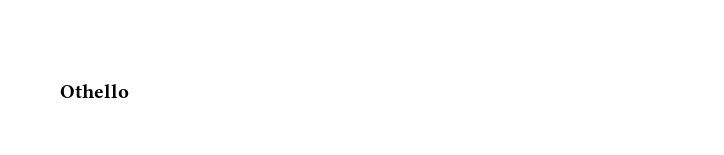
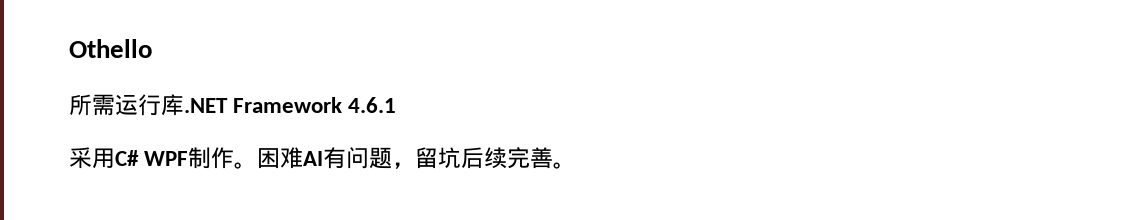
(129, 91) none -> [69,94,397,116] [69,147,577,169] // 所需运行库.NET Framework 4.6.1 // 采用C# WPF制作。困难AI有问题，留坑后续完善。

